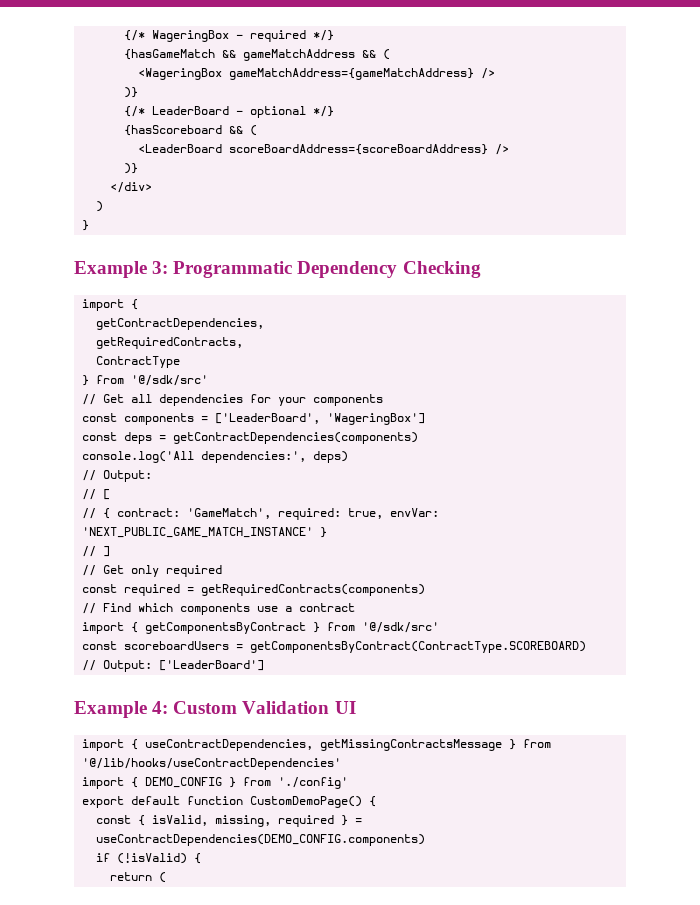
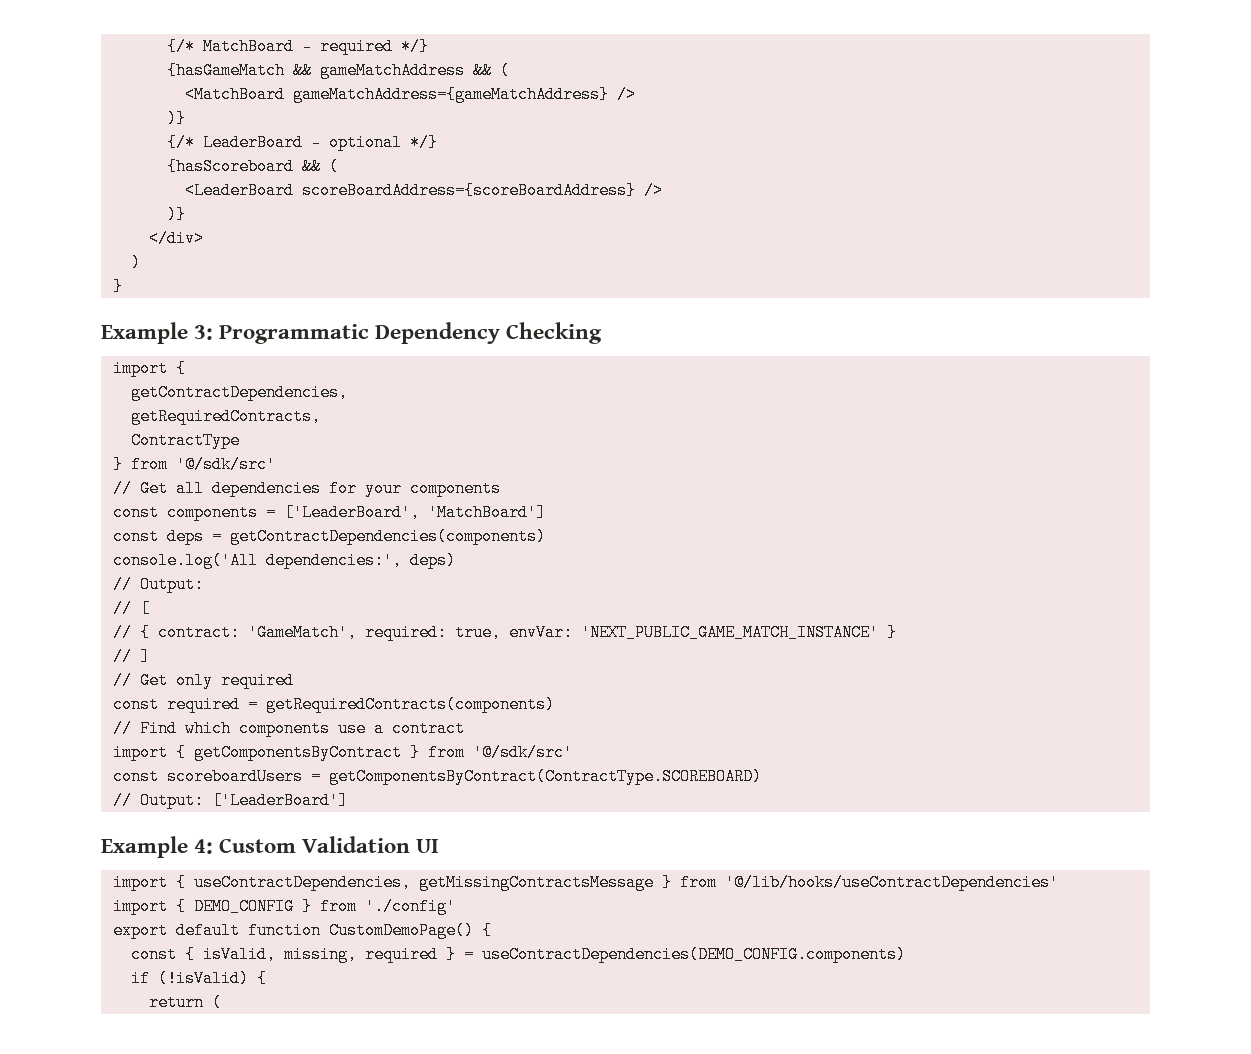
[124,30,230,42] {/* WageringBox -> [166,38,294,55] {/* MatchBoard
[138,68,223,80] <WageringBox -> [184,86,285,103] <MatchBoard
[327,413,426,425] 'WageringBox'] -> [427,504,546,521] 'MatchBoard']

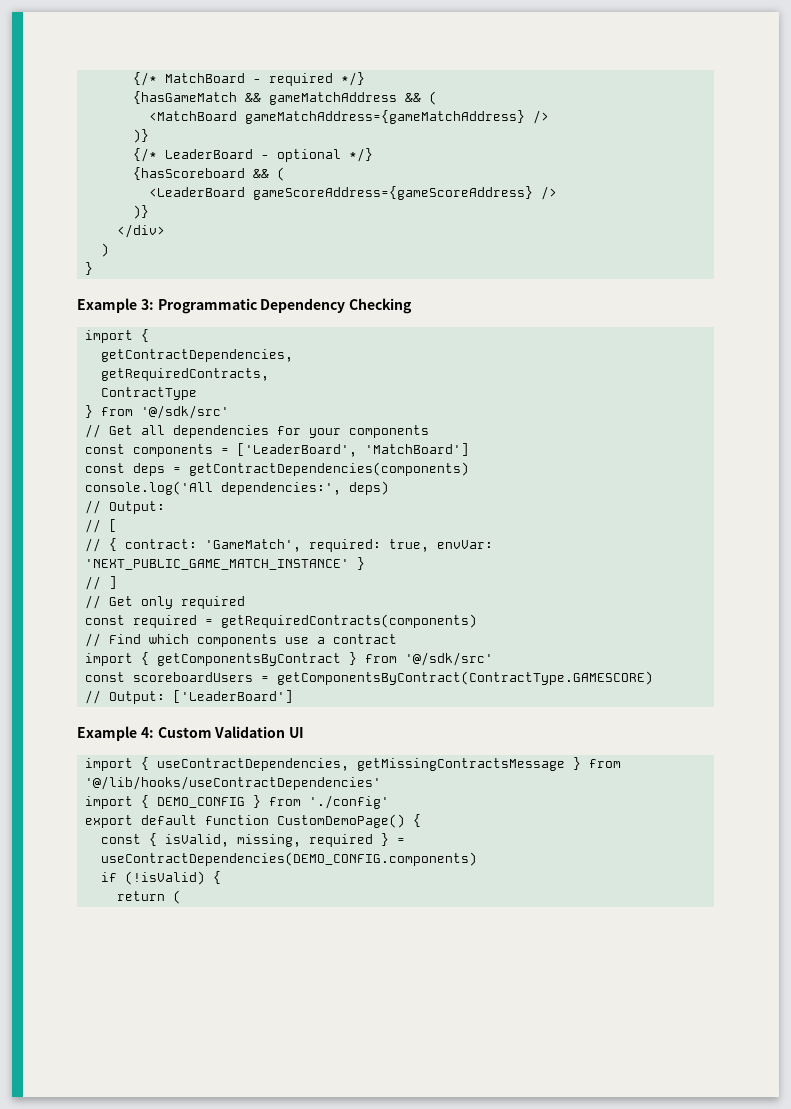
[301,182,636,199] scoreBoardAddress={scoreBoardAddress} -> [252,186,533,200] gameScoreAddress={gameScoreAddress}
[328,768,762,785] getComponentsByContract(ContractType.SCOREBOARD) -> [276,671,653,685] getComponentsByContract(ContractType.GAMESCORE)

